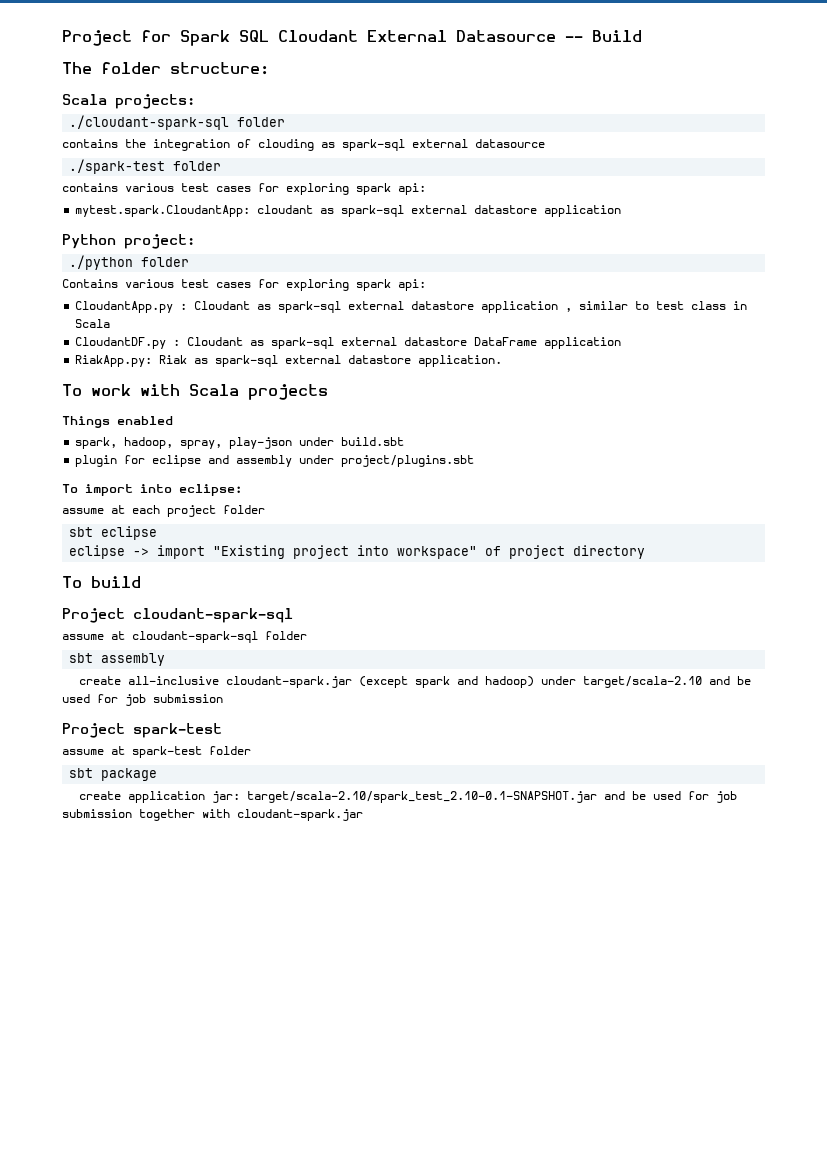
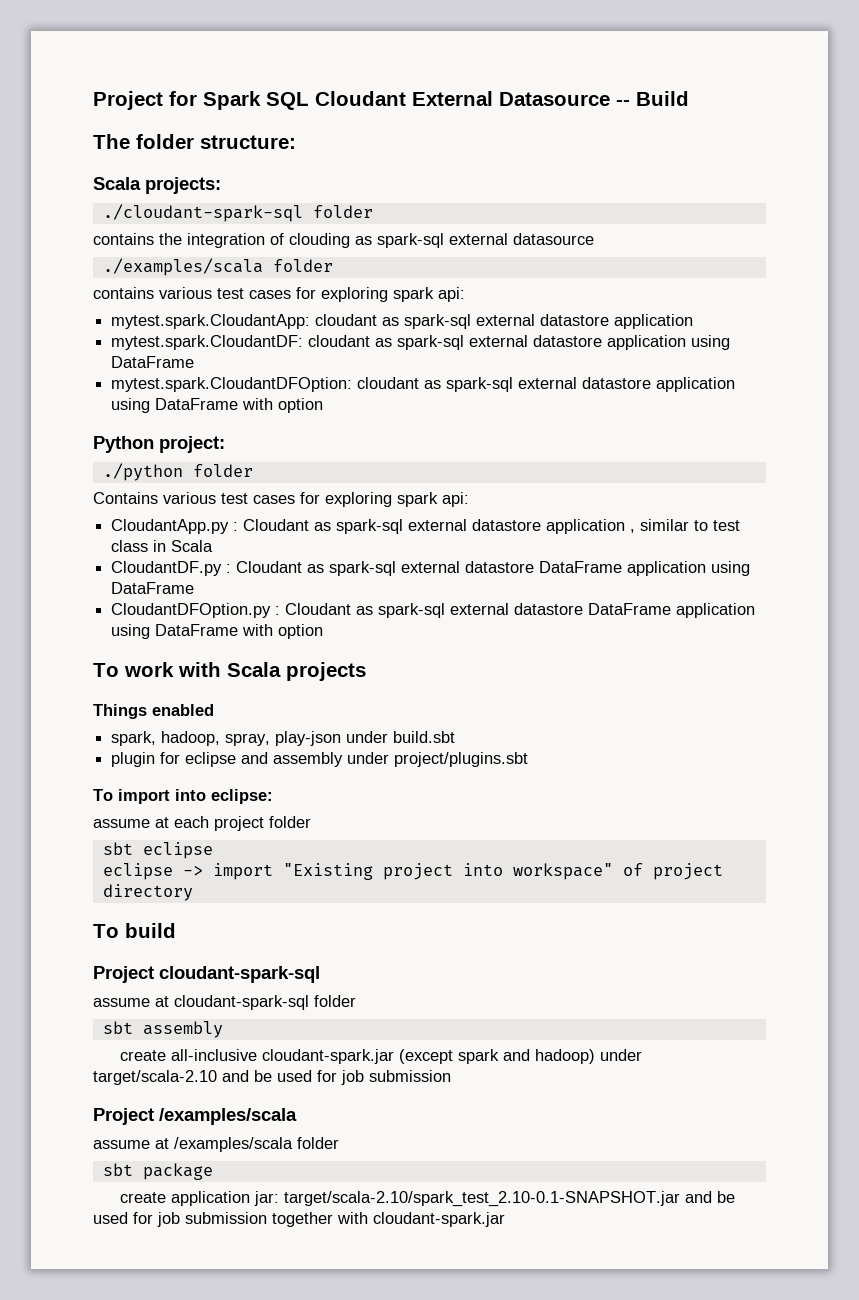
[69,159,166,174] ./spark-test -> [102,258,263,276] ./examples/scala
(622, 211) none -> [111,335,731,350] [111,356,195,368] [111,377,736,392] [111,398,324,413] // mytest.spark.CloudantDF: cloudant as spark-sql external datastore application using DataFrame // mytest.spark.CloudantDFOption: cloudant as spark-sql external datastore application using DataFrame with option
[75,355,503,367] // RiakApp.py: Riak as spark-sql external datastore application. -> [711,561,751,576] [111,582,195,594] [111,603,756,618] [111,624,324,639] using DataFrame // CloudantDFOption.py : Cloudant as spark-sql external datastore DataFrame application using DataFrame with option
[133,723,222,738] [62,746,202,758] spark-test // assume at spark-test -> [159,1108,297,1125] [93,1137,293,1152] /examples/scala // assume at /examples/scala

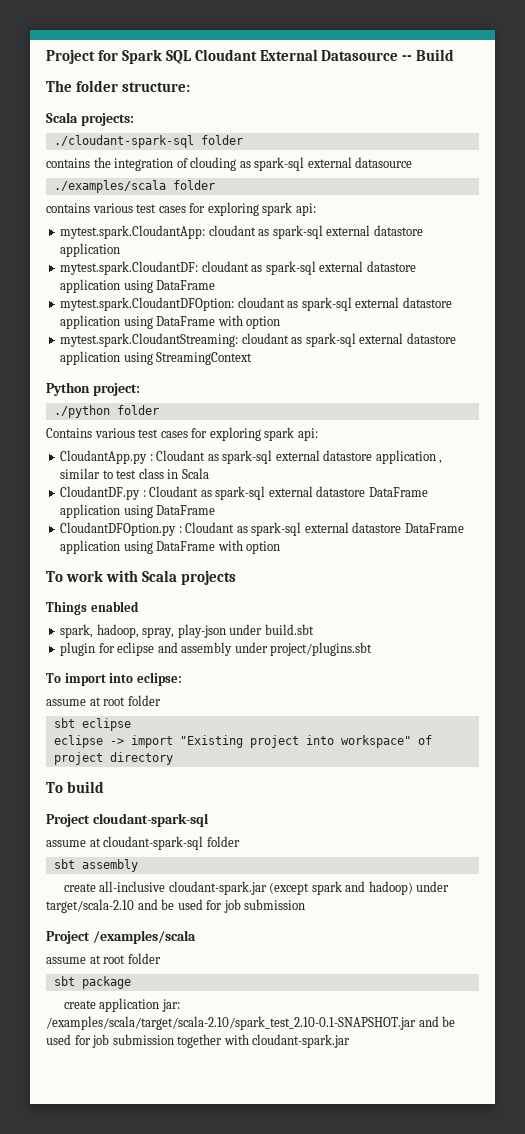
(324, 405) none -> [60,333,456,347] [60,351,253,365] // mytest.spark.CloudantStreaming: cloudant as spark-sql external datastore application using StreamingContext
[174,816,264,831] each project -> [103,697,126,706] root
[174,1137,293,1152] /examples/scala -> [103,955,126,964] root
[284,1191,681,1207] target/scala-2.10/spark_test_2.10-0.1-SNAPSHOT.jar -> [46,1016,416,1030] /examples/scala/target/scala-2.10/spark_test_2.10-0.1-SNAPSHOT.jar

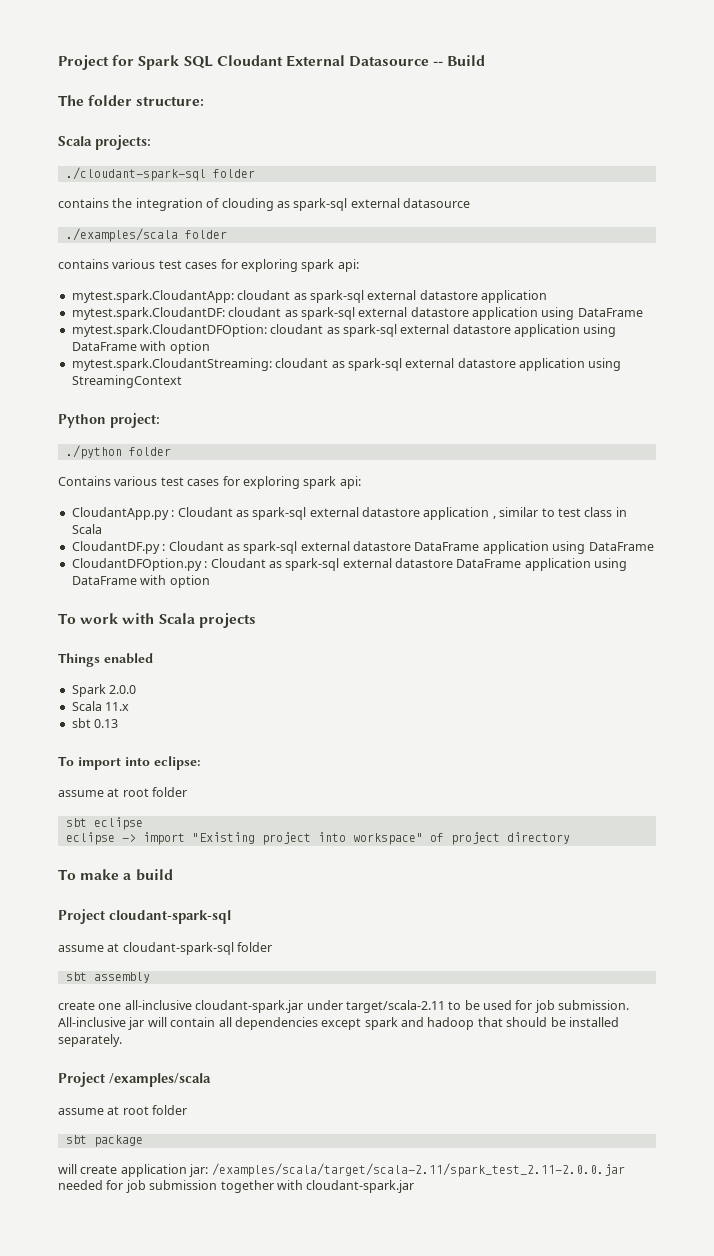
[60,624,314,638] [60,642,373,656] spark, hadoop, spray, play-json under build.sbt // plugin for eclipse and assembly under project/plugins.sbt -> [71,684,137,697] [71,701,130,711] [71,718,119,728] Spark 2.0.0 // Scala 11.x // sbt 0.13
(63, 787) none -> [80,869,132,880] make a
(96, 887) none -> [98,1003,122,1010] one
[269,881,450,895] [46,899,306,913] (except spark and hadoop) under target/scala-2.10 and be used for job submission -> [306,1000,630,1013] [58,1017,619,1030] [58,1034,122,1047] under target/scala-2.11 to be used for job submission. All-inclusive jar will contain all dependencies except spark and hadoop that should be installed separately.
(131, 982) none -> [58,1164,77,1174] will
[46,1016,456,1030] [46,1034,71,1045] /examples/scala/target/scala-2.10/spark_test_2.10-0.1-SNAPSHOT.jar and be used -> [211,1163,625,1177] [58,1180,103,1190] /examples/scala/target/scala-2.11/spark_test_2.11-2.0.0.jar needed

